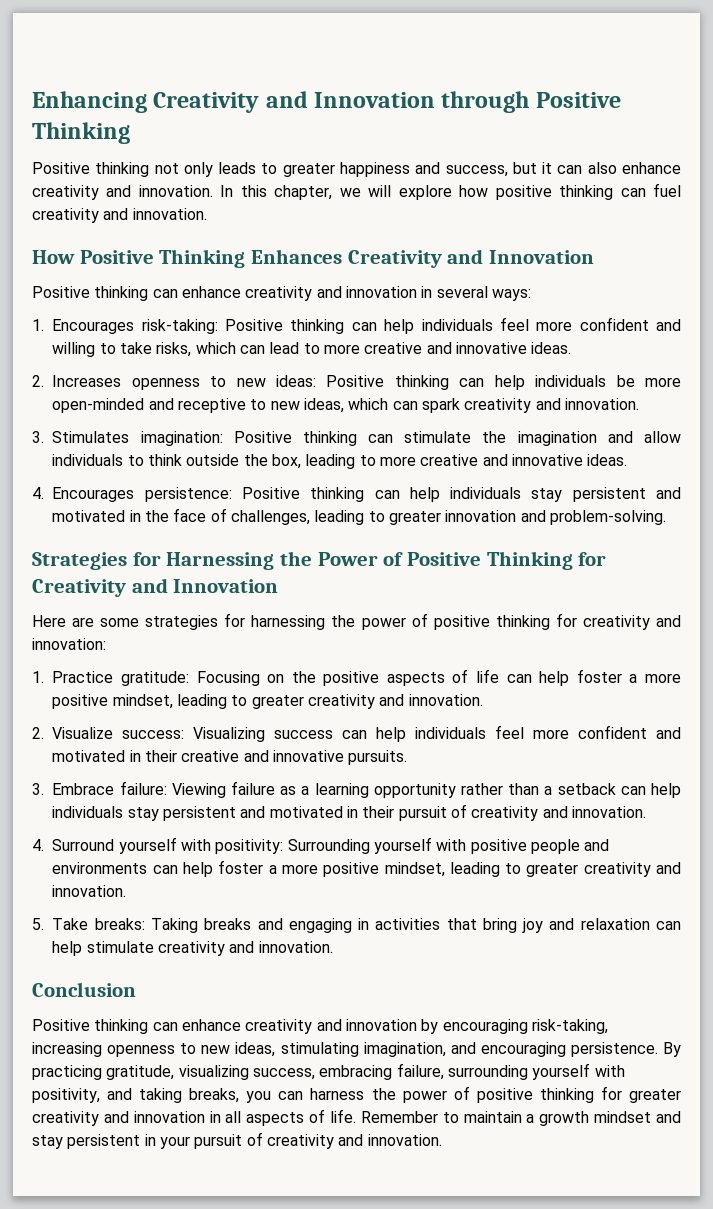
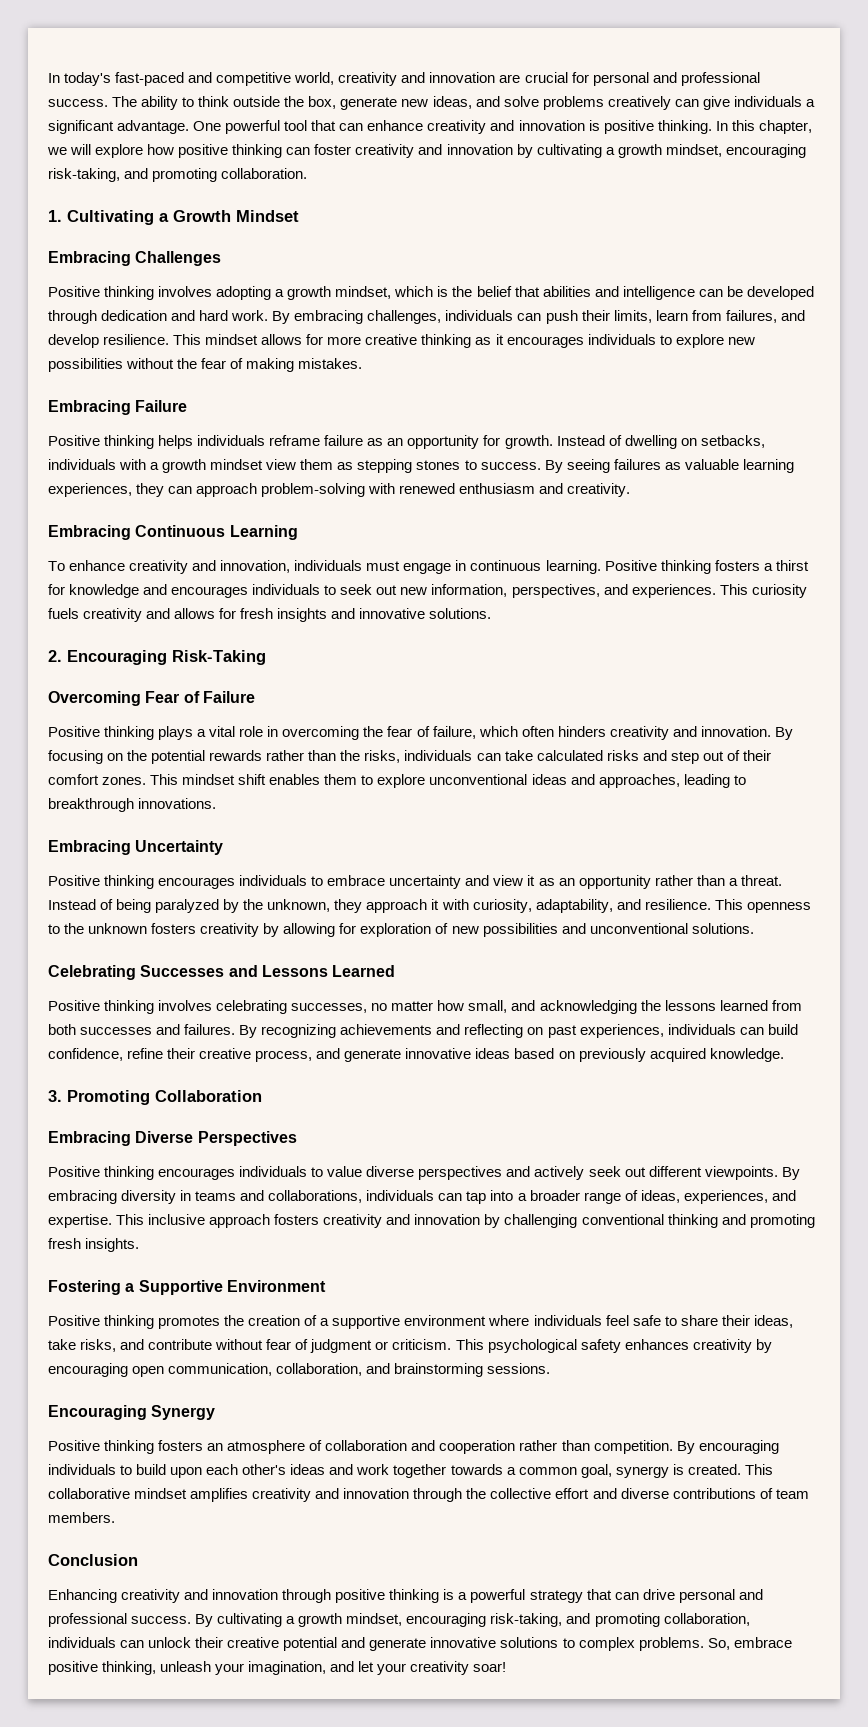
[32,91,621,113] [32,122,130,144] [32,162,682,177] [32,185,213,200] Enhancing Creativity and Innovation through Positive Thinking // Positive thinking not only leads to greater happiness and success, but it can also enhance creativity and innovation. -> [48,72,760,86] [48,96,815,110] [48,120,712,134] In today's fast-paced and competitive world, creativity and innovation are crucial for personal and professional success. The ability to think outside the box, generate new ideas, and solve problems creatively can give individuals a significant advantage. One powerful tool that can enhance creativity and innovation is positive thinking.
[652,183,681,197] [32,208,207,223] [32,249,595,268] [32,286,531,301] [32,317,681,334] [52,342,572,357] [32,375,681,390] [52,398,639,413] [32,431,681,446] [52,454,628,469] [32,487,681,502] [52,508,666,525] [32,551,607,570] [32,578,279,597] [32,613,682,630] [32,638,106,650] [32,669,681,686] [52,694,483,709] [32,725,682,742] [52,750,408,765] [32,781,681,798] [52,804,646,821] [32,837,610,854] [52,860,681,877] [52,885,127,897] [32,918,681,933] [52,941,333,956] [32,982,136,997] [32,1019,608,1034] [32,1042,682,1057] [32,1063,625,1080] [32,1086,682,1103] [32,1109,681,1126] [32,1132,442,1149] fuel creativity and innovation. // How Positive Thinking Enhances Creativity and Innovation // Positive thinking can enhance creativity and innovation in several ways: // 1. Encourages risk-taking: Positive thinking can help individuals feel more confident and willing to take risks, which can lead to more creative and innovative ideas. // 2. Increases openness to new ideas: Positive thinking can help individuals be more open-minded and receptive to new ideas, which can spark creativity and innovation. // 3. Stimulates imagination: Positive thinking can stimulate the imagination and allow individuals to think outside the box, leading to more creative and innovative ideas. // 4. Encourages persistence: Positive thinking can help individuals stay persistent and motivated in the face of challenges, leading to greater innovation and problem-solving. // Strategies for Harnessing the Power of Positive Thinking for Creativity and Innovation // Here are some strategies for harnessing the power of positive thinking for creativity and innovation: // 1. Practice gratitude: Focusing on the positive aspects of life can help foster a more positive mindset, leading to greater creativity and innovation. // 2. Visualize success: Visualizing success can help individuals feel more confident and motivated in their creative and innovative pursuits. // 3. Embrace failure: Viewing failure as a learning opportunity rather than a setback can help individuals stay persistent and motivated in their pursuit of creativity and innovation. // 4. Surround yourself with positivity: Surrounding yourself with positive people and environments can help foster a more positive mindset, leading to greater creativity and innovation. // 5. Take breaks: Taking breaks and engaging in activities that bring joy and relaxation can help stimulate creativity and innovation. // Conclusion // Positive thinking can enhance creativity and innovation by encouraging risk-taking, increasing openness to new ideas, stimulating imagination, and encouraging persistence. By practicing gratitude, visualizing success, embracing failure, surrounding yourself with positivity, and taking breaks, you can harness the power of positive thinking for greater creativity and innovation in all aspects of life. Remember to maintain a growth mindset and stay persistent in your pursuit of creativity and innovation. -> [314,144,806,158] [48,168,308,182] [48,210,299,225] [48,251,222,266] [48,286,814,300] [48,310,805,324] [48,334,755,348] [48,358,363,372] [48,400,188,415] [48,435,765,449] [48,459,794,473] [48,483,631,497] [48,525,298,540] [48,560,809,574] [48,584,807,598] [48,608,492,622] [48,650,266,665] [48,691,255,706] [48,726,793,740] [48,750,771,764] [48,774,746,788] [48,798,217,812] [48,840,224,855] [48,875,782,889] [48,899,811,913] [48,923,754,937] [48,965,396,980] [48,1000,802,1014] [48,1024,798,1038] [48,1048,784,1062] [48,1090,262,1105] [48,1131,297,1146] [48,1166,800,1180] [48,1190,796,1204] [48,1214,815,1228] [48,1238,140,1252] [48,1280,326,1295] [48,1315,793,1329] [48,1339,772,1353] [48,1363,551,1377] [48,1405,216,1420] [48,1440,779,1454] [48,1464,773,1478] [48,1488,809,1502] [48,1512,115,1523] [48,1554,138,1566] [48,1589,763,1603] [48,1613,750,1627] [48,1637,792,1651] [48,1661,507,1675] foster creativity and innovation by cultivating a growth mindset, encouraging risk-taking, and promoting collaboration. // 1. Cultivating a Growth Mindset // Embracing Challenges // Positive thinking involves adopting a growth mindset, which is the belief that abilities and intelligence can be developed through dedication and hard work. By embracing challenges, individuals can push their limits, learn from failures, and develop resilience. This mindset allows for more creative thinking as it encourages individuals to explore new possibilities without the fear of making mistakes. // Embracing Failure // Positive thinking helps individuals reframe failure as an opportunity for growth. Instead of dwelling on setbacks, individuals with a growth mindset view them as stepping stones to success. By seeing failures as valuable learning experiences, they can approach problem-solving with renewed enthusiasm and creativity. // Embracing Continuous Learning // To enhance creativity and innovation, individuals must engage in continuous learning. Positive thinking fosters a thirst for knowledge and encourages individuals to seek out new information, perspectives, and experiences. This curiosity fuels creativity and allows for fresh insights and innovative solutions. // 2. Encouraging Risk-Taking // Overcoming Fear of Failure // Positive thinking plays a vital role in overcoming the fear of failure, which often hinders creativity and innovation. By focusing on the potential rewards rather than the risks, individuals can take calculated risks and step out of their comfort zones. This mindset shift enables them to explore unconventional ideas and approaches, leading to breakthrough innovations. // Embracing Uncertainty // Positive thinking encourages individuals to embrace uncertainty and view it as an opportunity rather than a threat. Instead of being paralyzed by the unknown, they approach it with curiosity, adaptability, and resilience. This openness to the unknown fosters creativity by allowing for exploration of new possibilities and unconventional solutions. // Celebrating Successes and Lessons Learned // Positive thinking involves celebrating successes, no matter how small, and acknowledging the lessons learned from both successes and failures. By recognizing achievements and reflecting on past experiences, individuals can build confidence, refine their creative process, and generate innovative ideas based on previously acquired knowledge. // 3. Promoting Collaboration // Embracing Diverse Perspectives // Positive thinking encourages individuals to value diverse perspectives and actively seek out different viewpoints. By embracing diversity in teams and collaborations, individuals can tap into a broader range of ideas, experiences, and expertise. This inclusive approach fosters creativity and innovation by challenging conventional thinking and promoting fresh insights. // Fostering a Supportive Environment // Positive thinking promotes the creation of a supportive environment where individuals feel safe to share their ideas, take risks, and contribute without fear of judgment or criticism. This psychological safety enhances creativity by encouraging open communication, collaboration, and brainstorming sessions. // Encouraging Synergy // Positive thinking fosters an atmosphere of collaboration and cooperation rather than competition. By encouraging individuals to build upon each other's ideas and work together towards a common goal, synergy is created. This collaborative mindset amplifies creativity and innovation through the collective effort and diverse contributions of team members. // Conclusion // Enhancing creativity and innovation through positive thinking is a powerful strategy that can drive personal and professional success. By cultivating a growth mindset, encouraging risk-taking, and promoting collaboration, individuals can unlock their creative potential and generate innovative solutions to complex problems. So, embrace positive thinking, unleash your imagination, and let your creativity soar!

